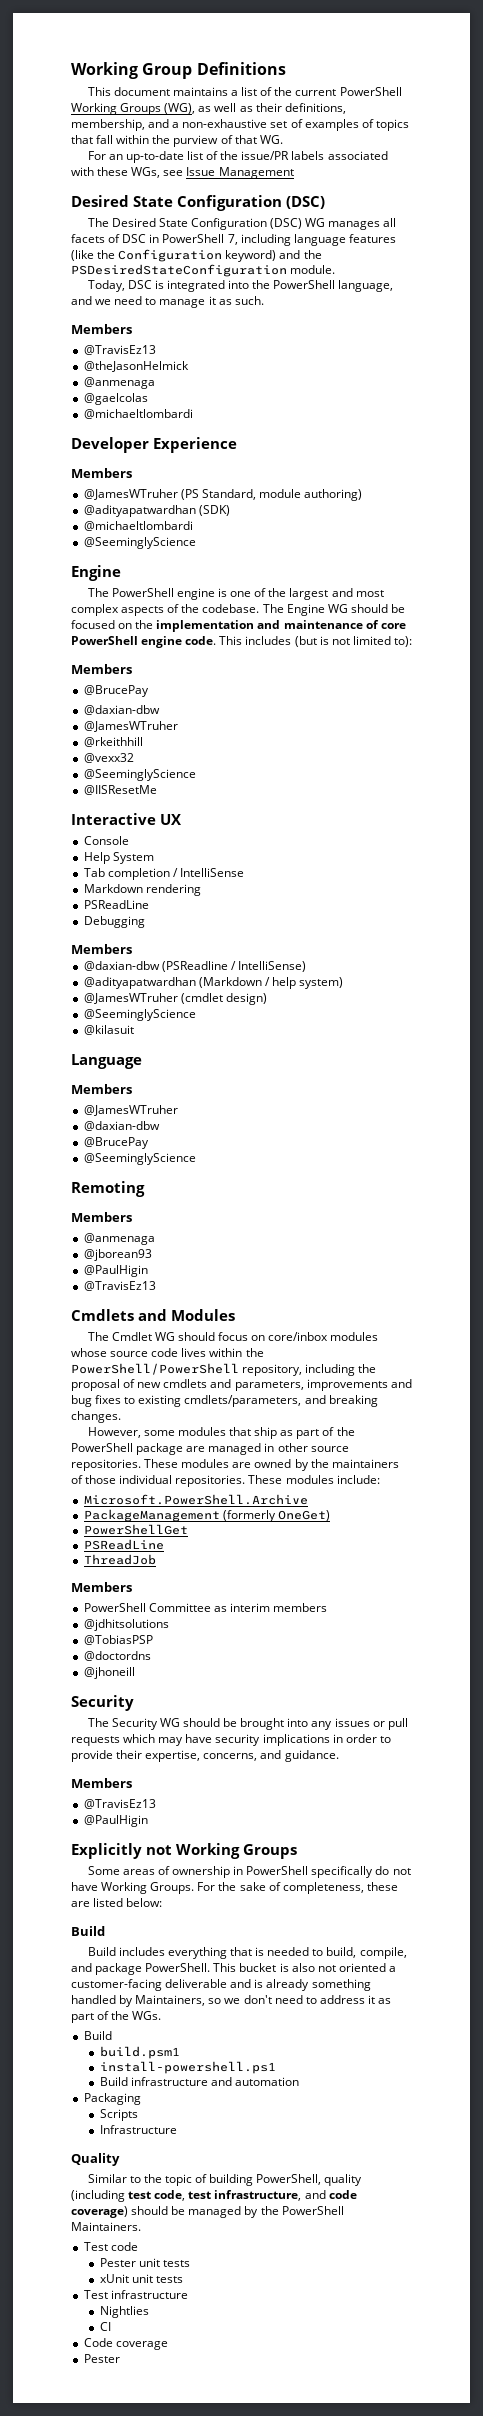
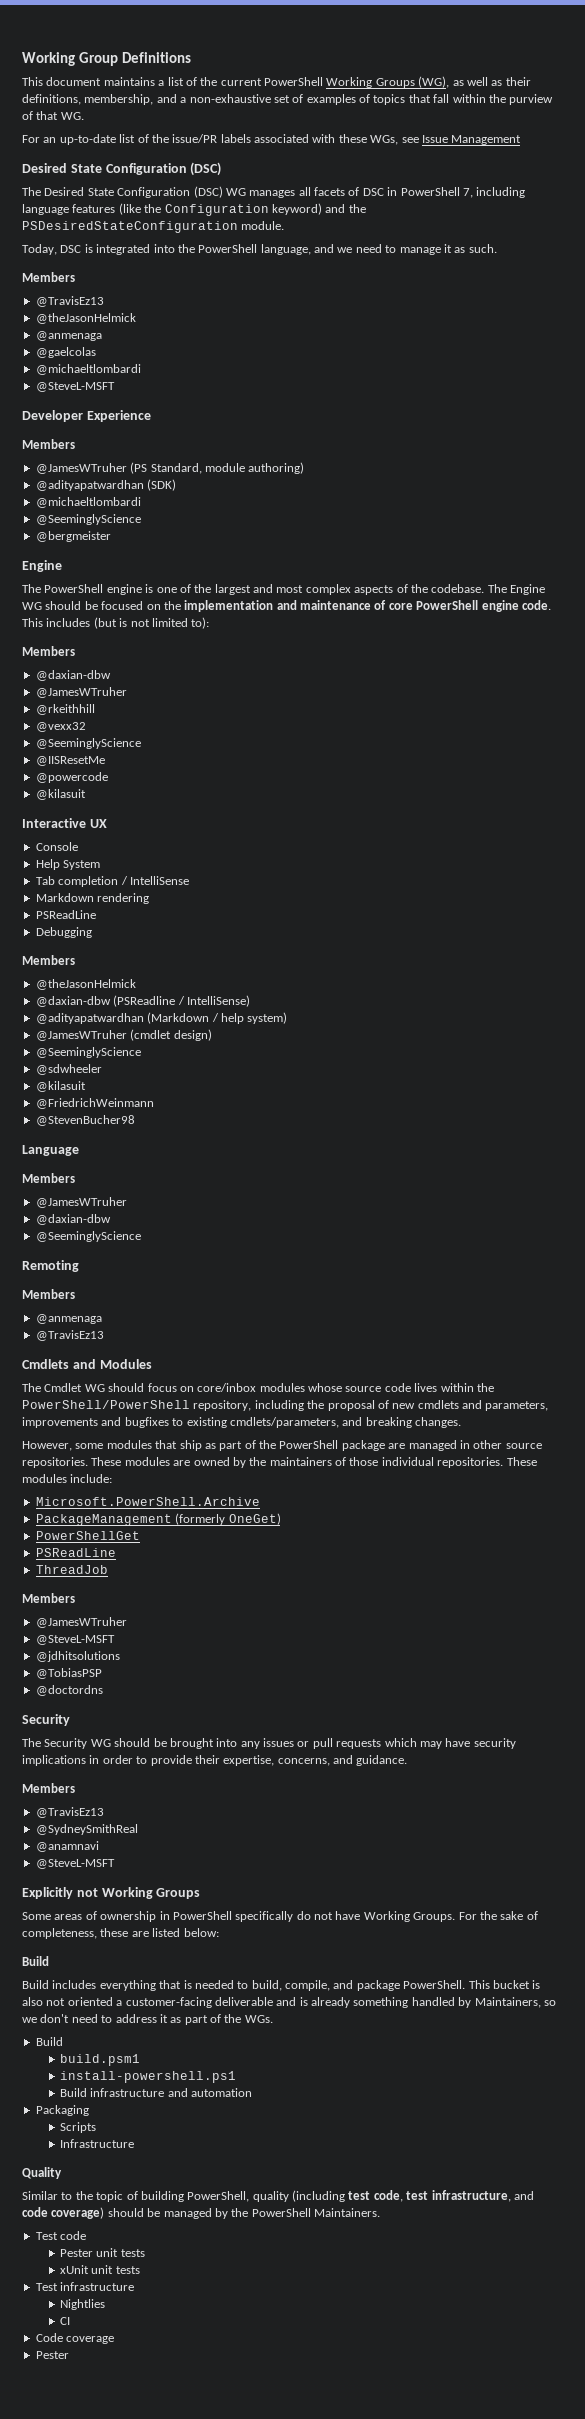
(193, 414) none -> [35,382,115,392] // @SteveL-MSFT
(196, 543) none -> [35,531,111,542] // @bergmeister
[83,685,149,697] // @BrucePay -> (75, 651) none
(157, 790) none -> [35,772,108,783] [35,789,86,800] // @powercode // @kilasuit
(132, 949) none -> [35,979,136,990] // @theJasonHelmick
[83,1025,134,1035] // @kilasuit -> [35,1064,102,1075] [35,1081,86,1092] [35,1098,154,1109] [35,1115,135,1126] // @sdwheeler // @kilasuit // @FriedrichWeinmann // @StevenBucher98
[83,1137,149,1149] // @BrucePay -> (111, 1219) none
[83,1249,152,1261] [83,1265,148,1277] // @jborean93 // @PaulHigin -> (102, 1319) none
[71,1395,122,1407] bug fixes -> [124,1417,169,1428] bugfixes
[83,1603,328,1612] PowerShell Committee as interim members -> [35,1617,127,1628] [35,1635,115,1645] @JamesWTruher // @SteveL-MSFT
[83,1667,135,1679] // @jhoneill -> (103, 1690) none
[83,1815,148,1827] @PaulHigin -> [35,1824,138,1835] [35,1841,99,1852] [35,1859,115,1869] @SydneySmithReal // @anamnavi // @SteveL-MSFT

